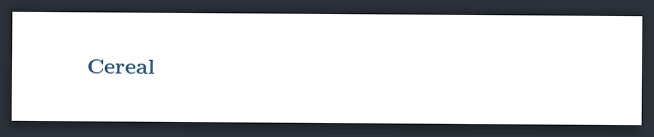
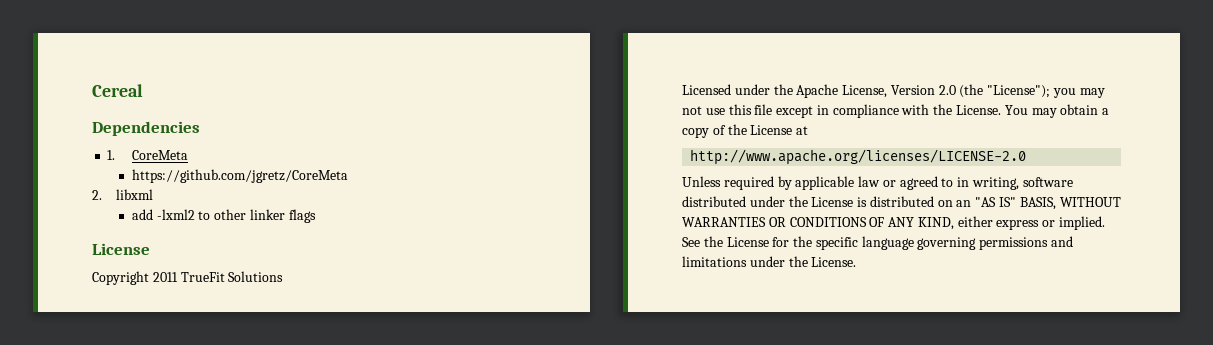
(156, 66) none -> [92,121,200,136] [107,150,188,160] [131,169,348,183] [92,189,154,200] [131,209,316,223] [92,243,150,255] [92,271,284,285] [682,84,1105,98] [682,104,1110,118] [682,124,809,138] [690,149,1027,165] [682,176,1073,190] [682,196,1121,210] [682,216,1106,230] [682,236,1074,250] [682,256,857,267] // Dependencies // 1. CoreMeta // https://github.com/jgretz/CoreMeta // 2. libxml // add -lxml2 to other linker flags // License // Copyright 2011 TrueFit Solutions // Licensed under the Apache License, Version 2.0 (the "License"); you may not use this file except in compliance with the License. You may obtain a copy of the License at // http://www.apache.org/licenses/LICENSE-2.0 // Unless required by applicable law or agreed to in writing, software distributed under the License is distributed on an "AS IS" BASIS, WITHOUT WARRANTIES OR CONDITIONS OF ANY KIND, either express or implied. See the License for the specific language governing permissions and limitations under the License.

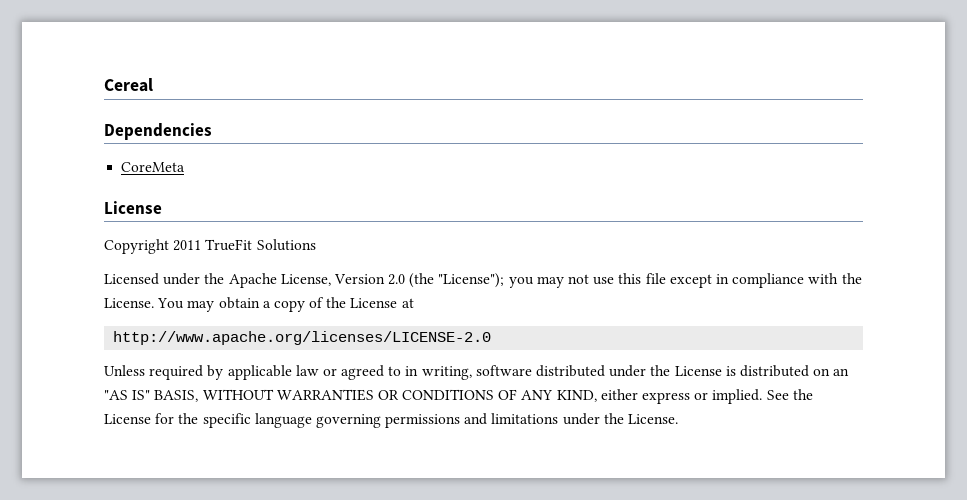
[107,150,116,160] 1. -> (212, 131) none
[131,169,348,183] [92,189,154,200] [131,209,316,223] // https://github.com/jgretz/CoreMeta // 2. libxml // add -lxml2 to other linker flags -> (186, 167) none

